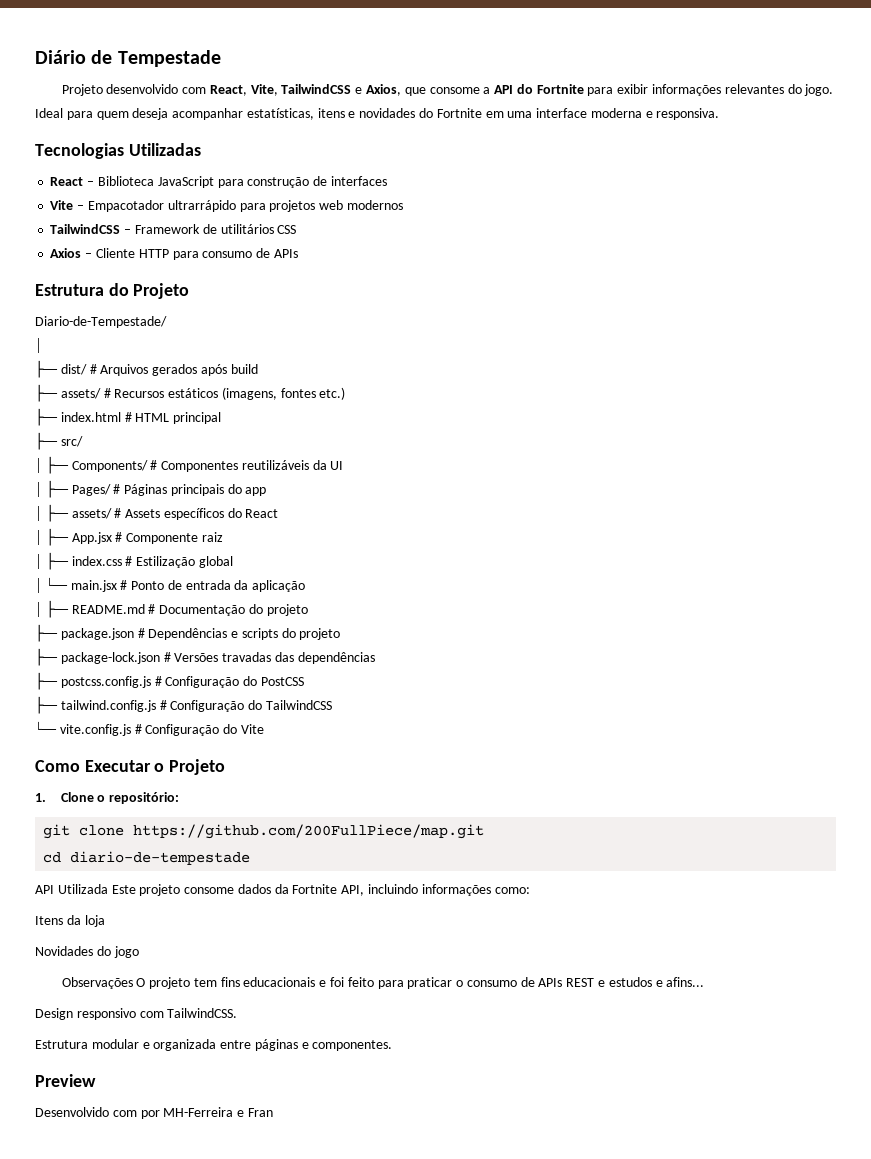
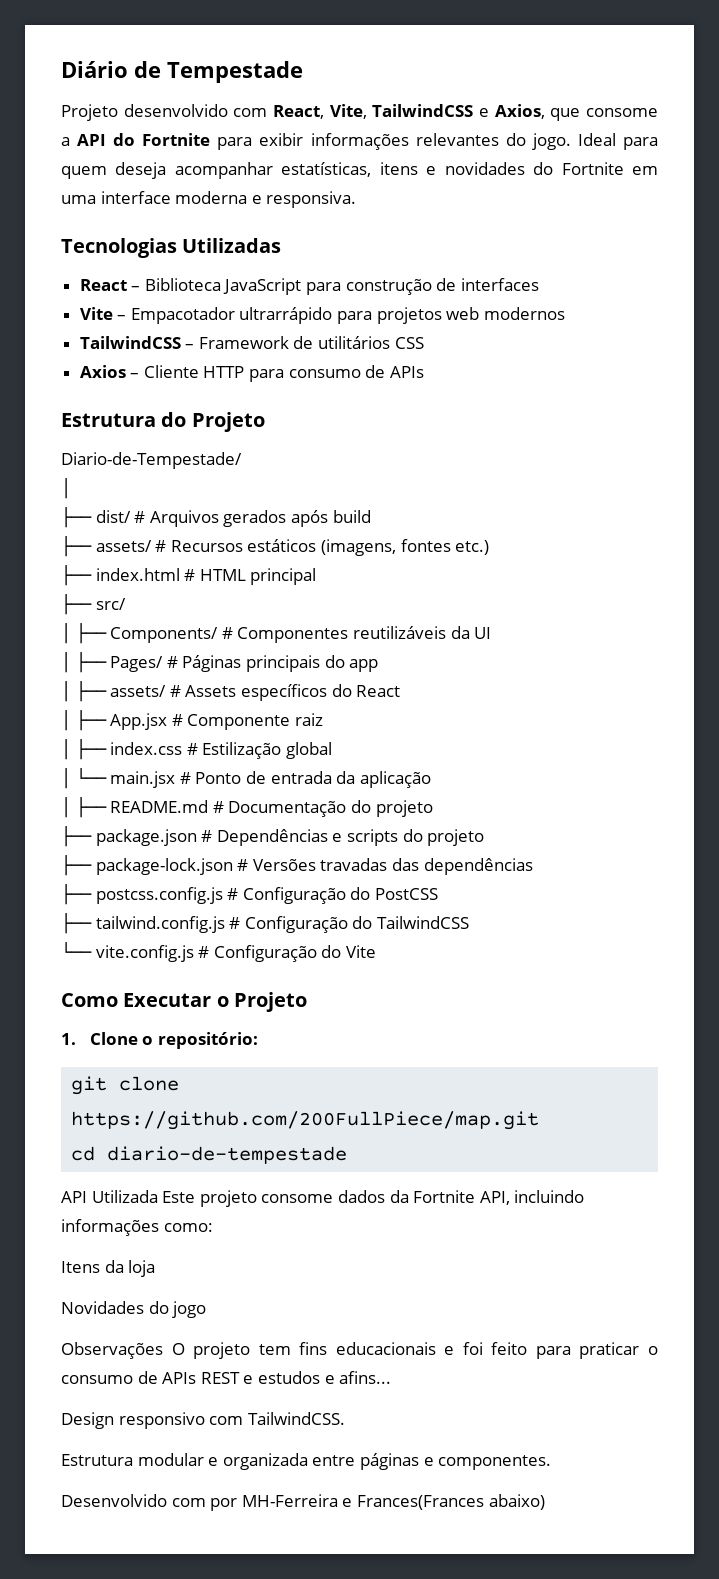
[35,1074,96,1087] // Preview -> (552, 1462) none
[247,1108,273,1117] Fran -> [356,1494,545,1510] Frances(Frances abaixo)

